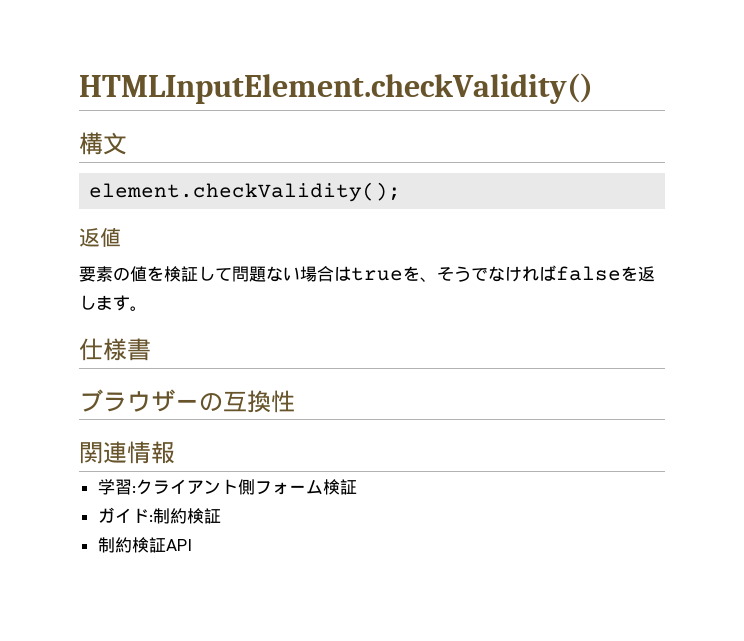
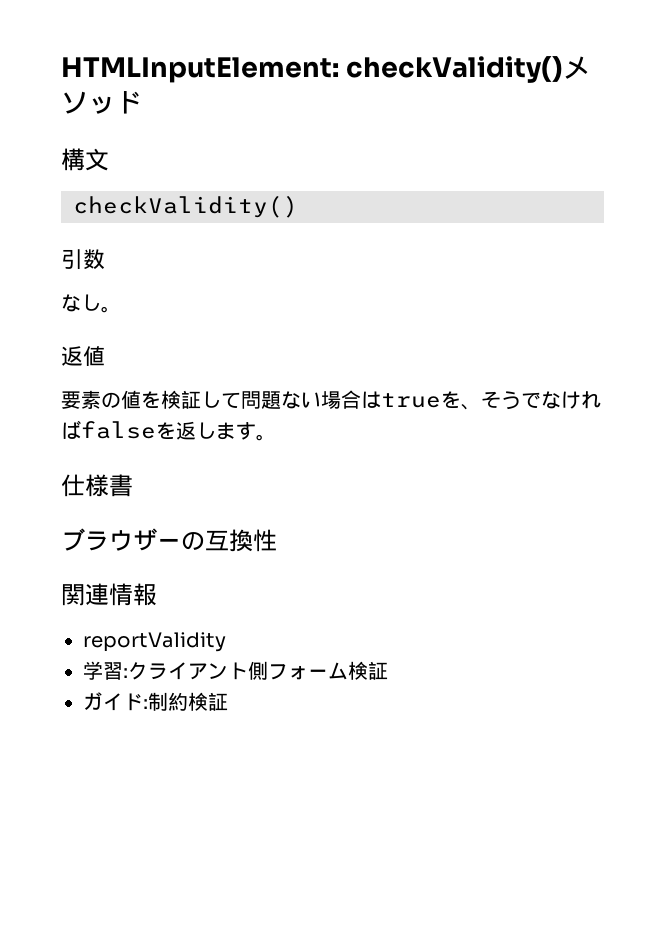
[79,73,593,104] [79,132,127,155] [89,182,402,202] HTMLInputElement.checkValidity() // 構文 // element.checkValidity(); -> [61,56,591,83] [61,91,142,114] [61,148,109,171] [73,195,298,218] [61,249,105,270] [61,294,121,313] HTMLInputElement: checkValidity()メソッド // 構文 // checkValidity() // 引数 // なし。
(175, 452) none -> [83,632,226,652] // reportValidity
[97,537,192,553] // 制約検証API -> (228, 701) none

